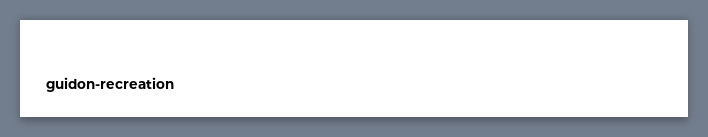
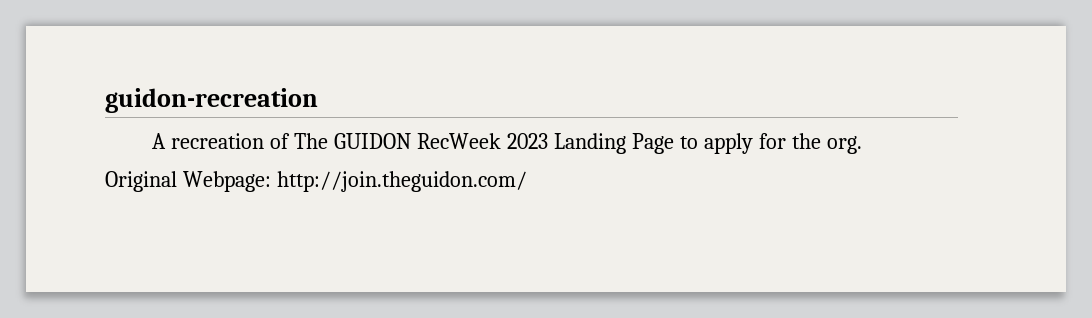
(174, 84) none -> [152,133,862,154] [105,171,527,192] // A recreation of The GUIDON RecWeek 2023 Landing Page to apply for the org. // Original Webpage: http://join.theguidon.com/

